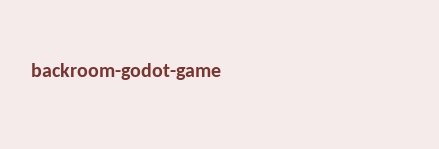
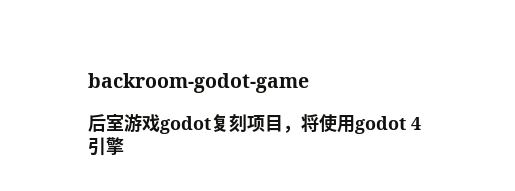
(221, 71) none -> [88,114,421,134] [88,137,124,156] // 后室游戏godot复刻项目，将使用godot 4引擎

